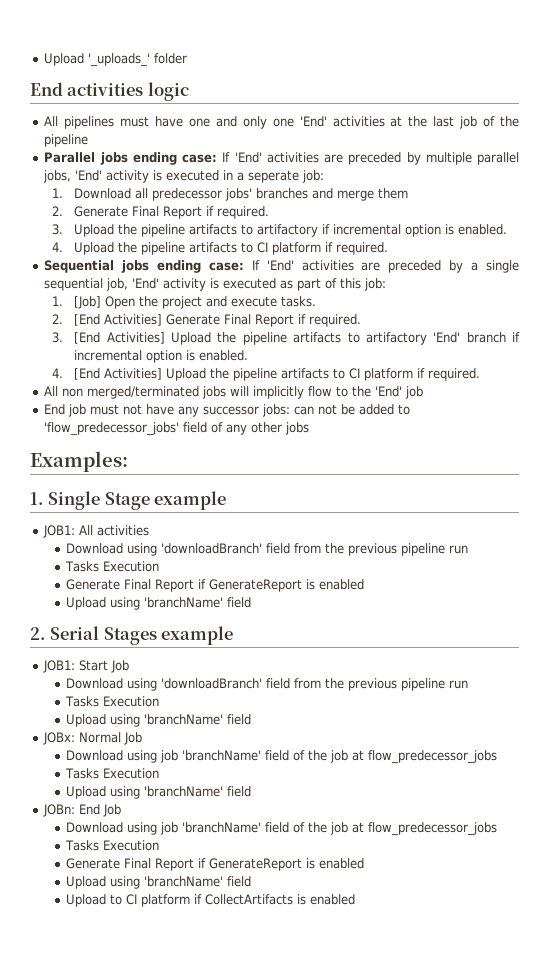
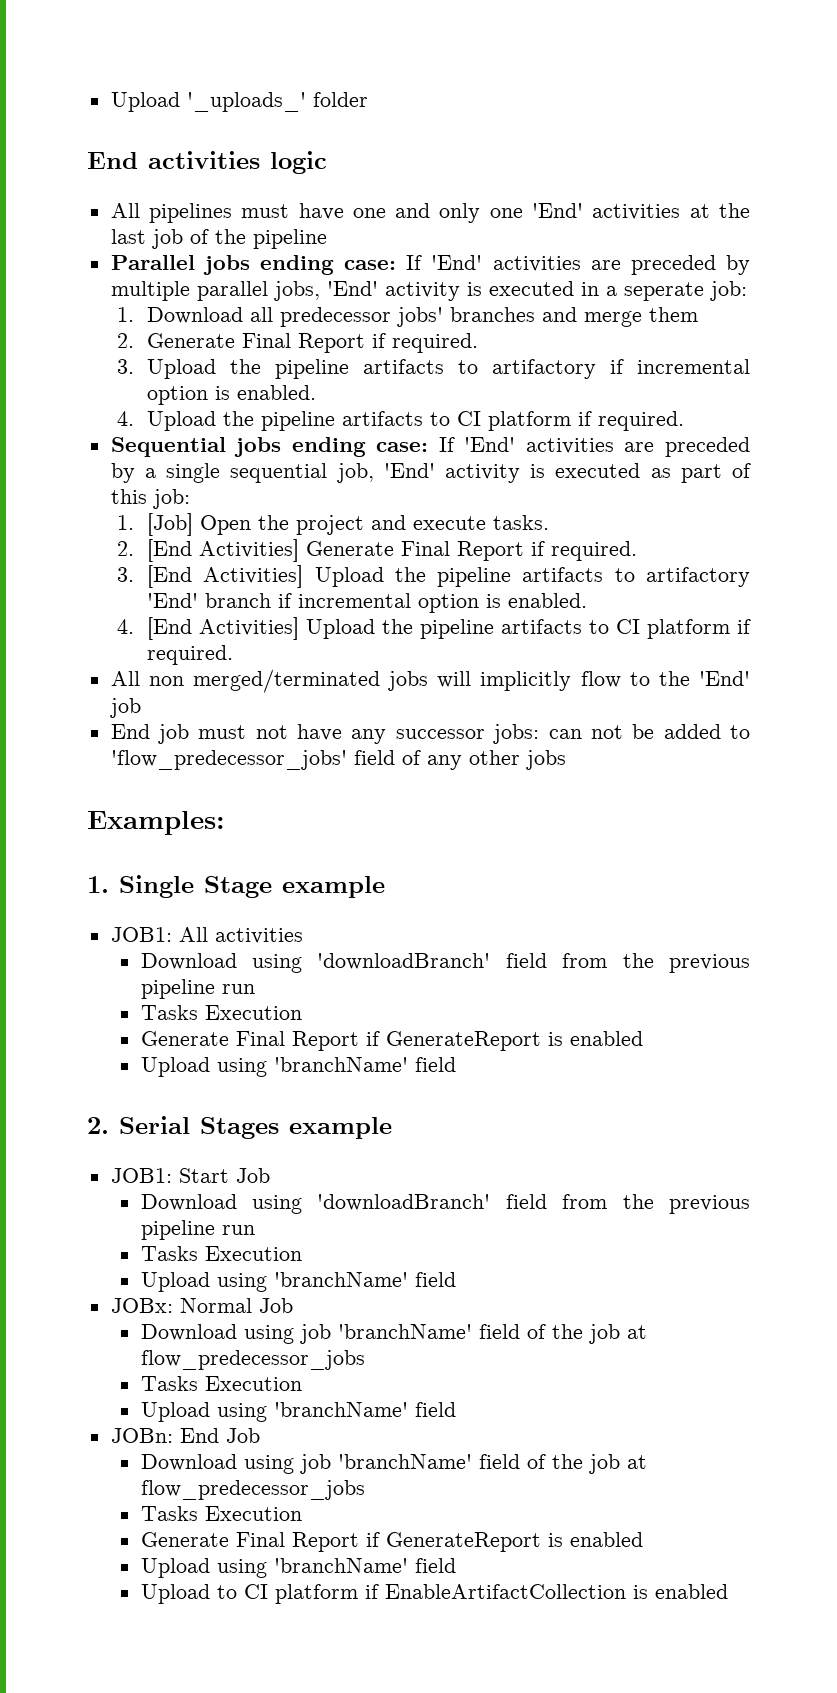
[205,894,294,905] CollectArtifacts -> [384,1584,626,1599] EnableArtifactCollection

